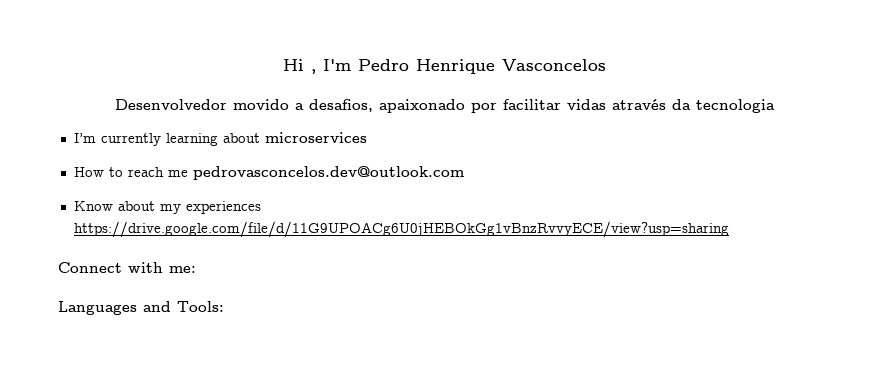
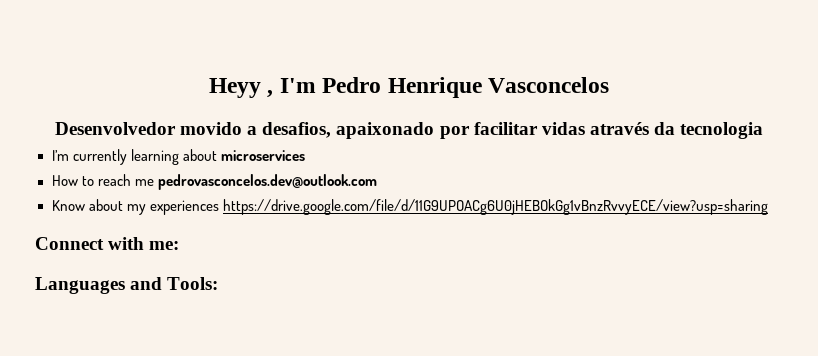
[283,59,304,71] Hi -> [209,78,262,98] Heyy

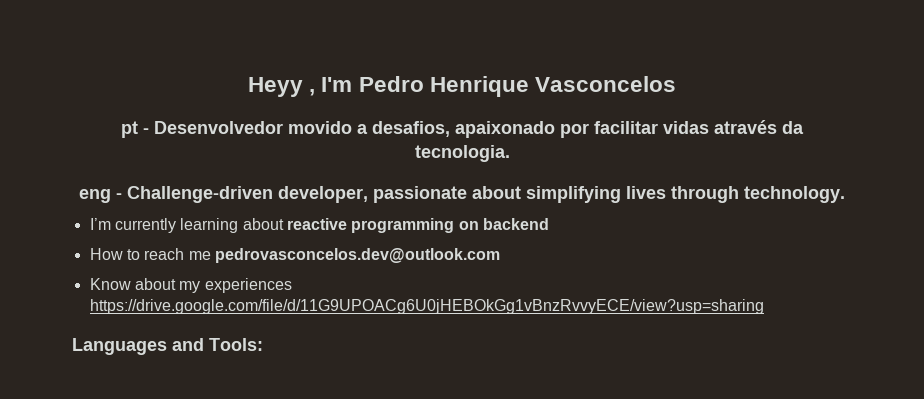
(609, 85) none -> [121,121,149,138] pt -
[680,122,764,139] tecnologia -> [414,145,510,162] [79,186,845,203] tecnologia. // eng - Challenge-driven developer, passionate about simplifying lives through technology.
[220,150,305,161] microservices -> [286,218,549,233] reactive programming on backend
[35,237,180,250] // Connect with me: -> (764, 306) none

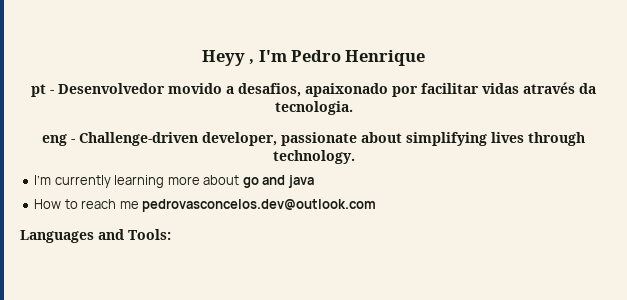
[534,76,676,92] Vasconcelos -> (426, 58) none
[242,218,549,233] about reactive programming on backend -> [167,175,314,188] more about go and java
[89,278,292,293] [89,299,764,314] // Know about my experiences https://drive.google.com/file/d/11G9UPOACg6U0jHEBOkGg1vBnzRvvyECE/view?usp=sharing -> (377, 205) none

